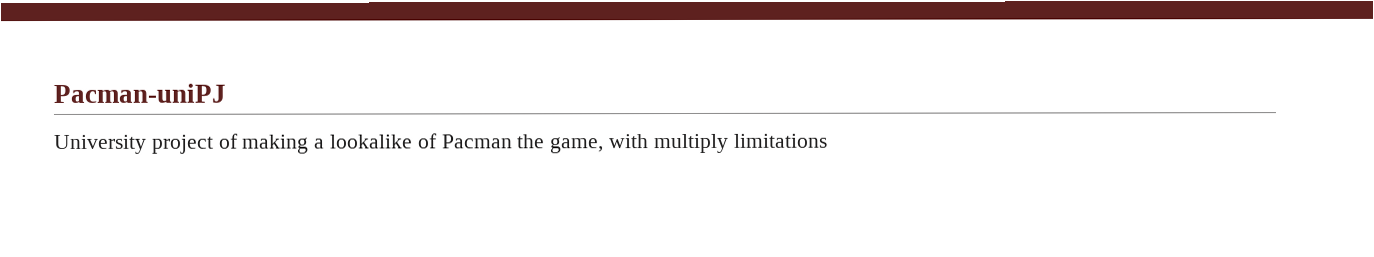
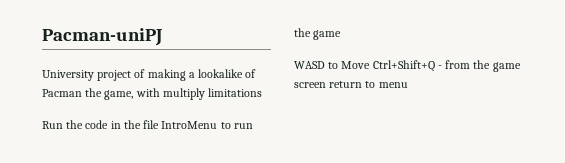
(828, 140) none -> [42,120,253,129] [294,28,342,40] [294,60,521,72] [294,81,408,88] // Run the code in the file IntroMenu to run the game // WASD to Move Ctrl+Shift+Q - from the game screen return to menu

